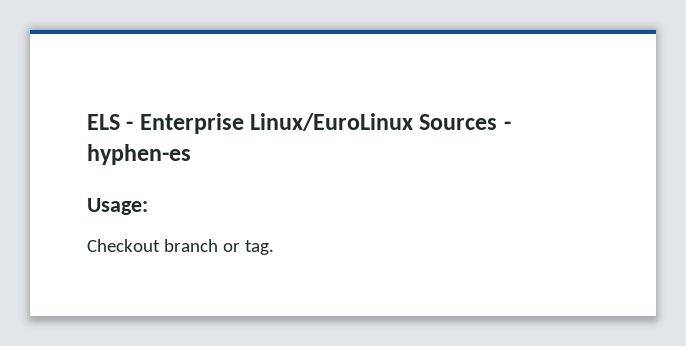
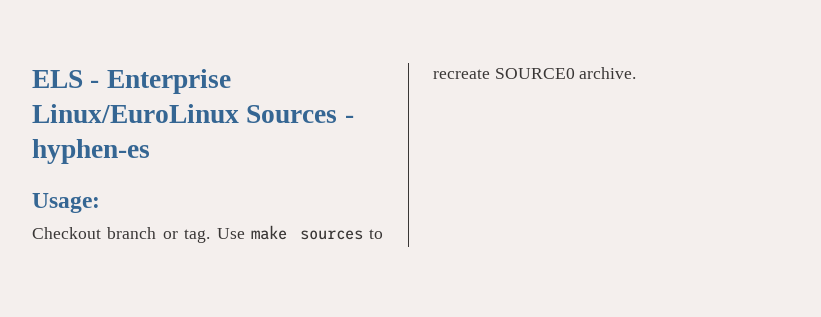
(274, 247) none -> [216,225,383,240] [433,67,637,79] Use make sources to recreate SOURCE0 archive.

